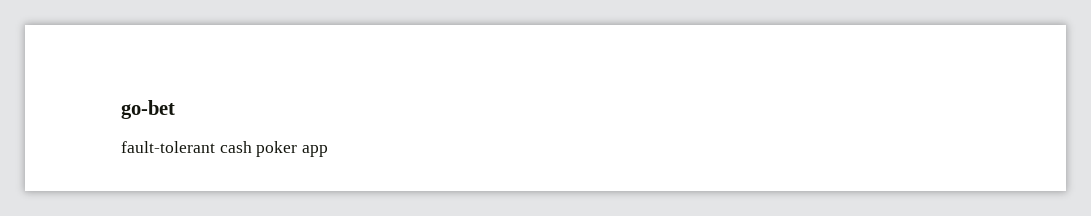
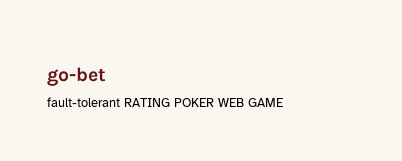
[219,141,329,157] cash poker app -> [124,98,283,107] RATING POKER WEB GAME

